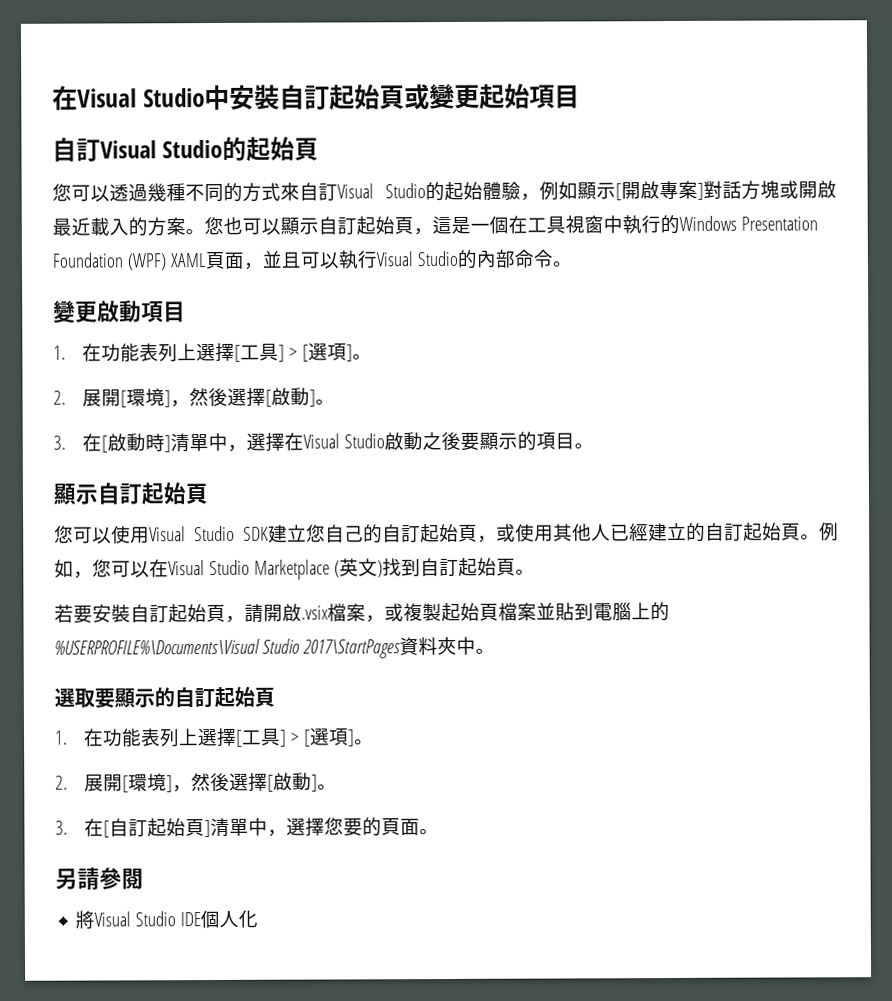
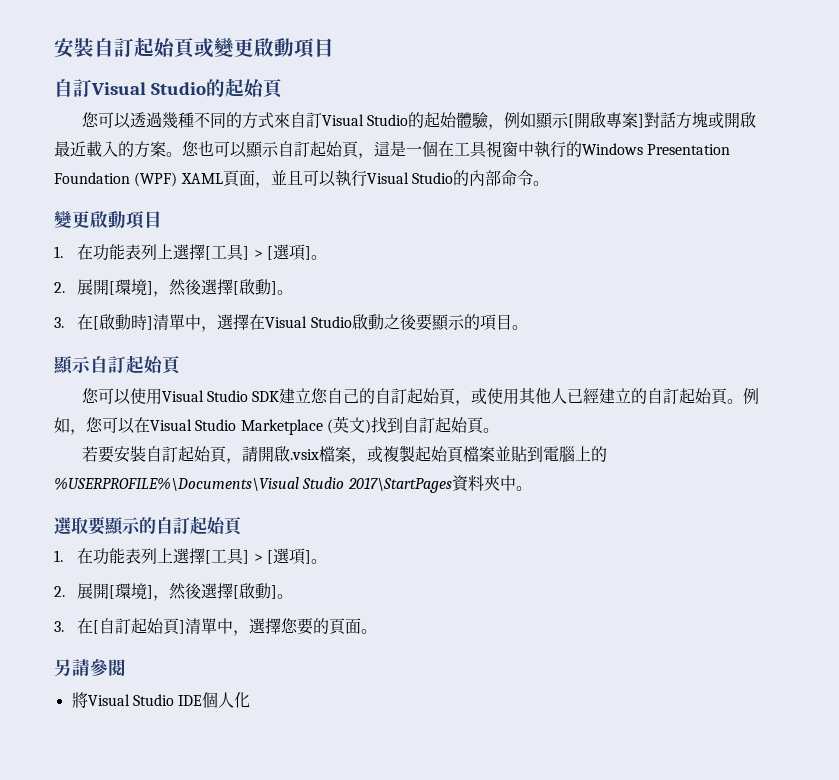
[52,84,230,111] 在Visual Studio中 -> (54, 48) none
[478,83,530,110] 起始 -> [254,38,294,57] 啟動

